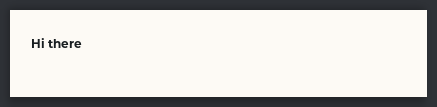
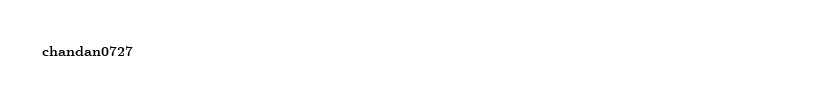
[31,38,83,48] Hi there -> [42,46,133,56] chandan0727

